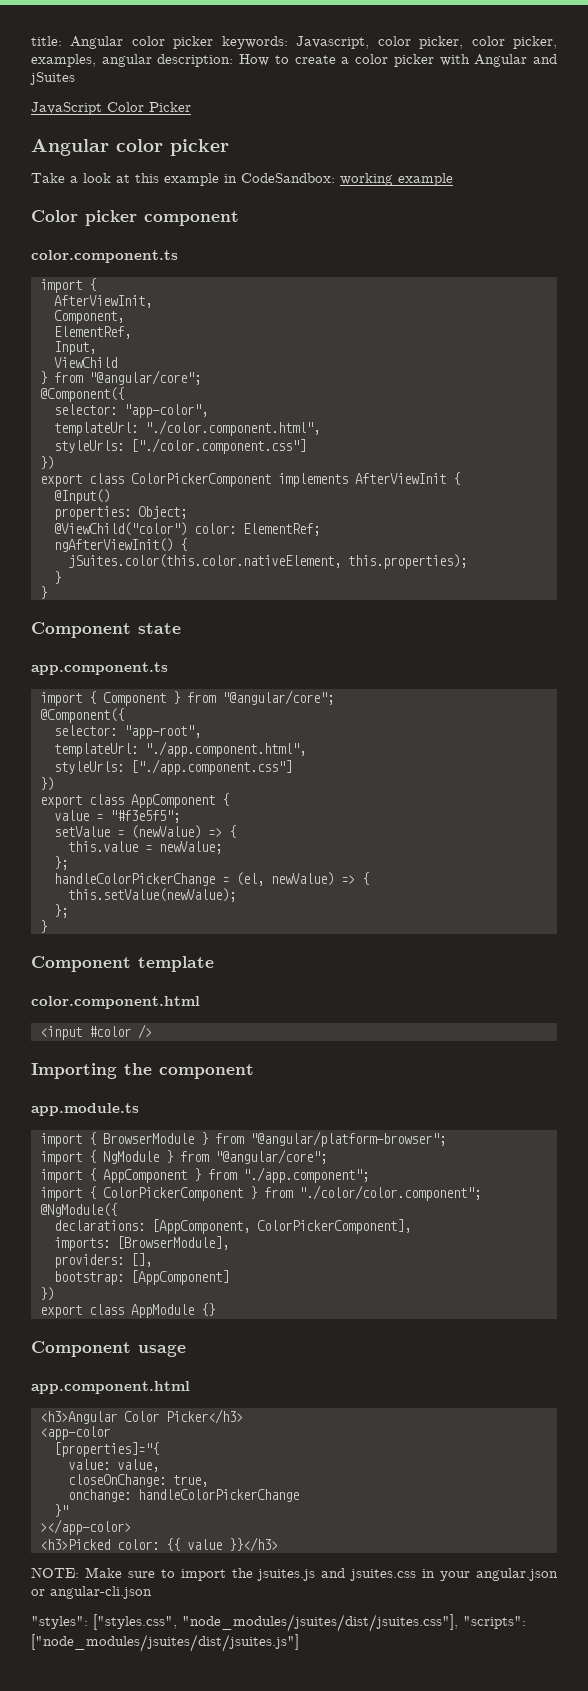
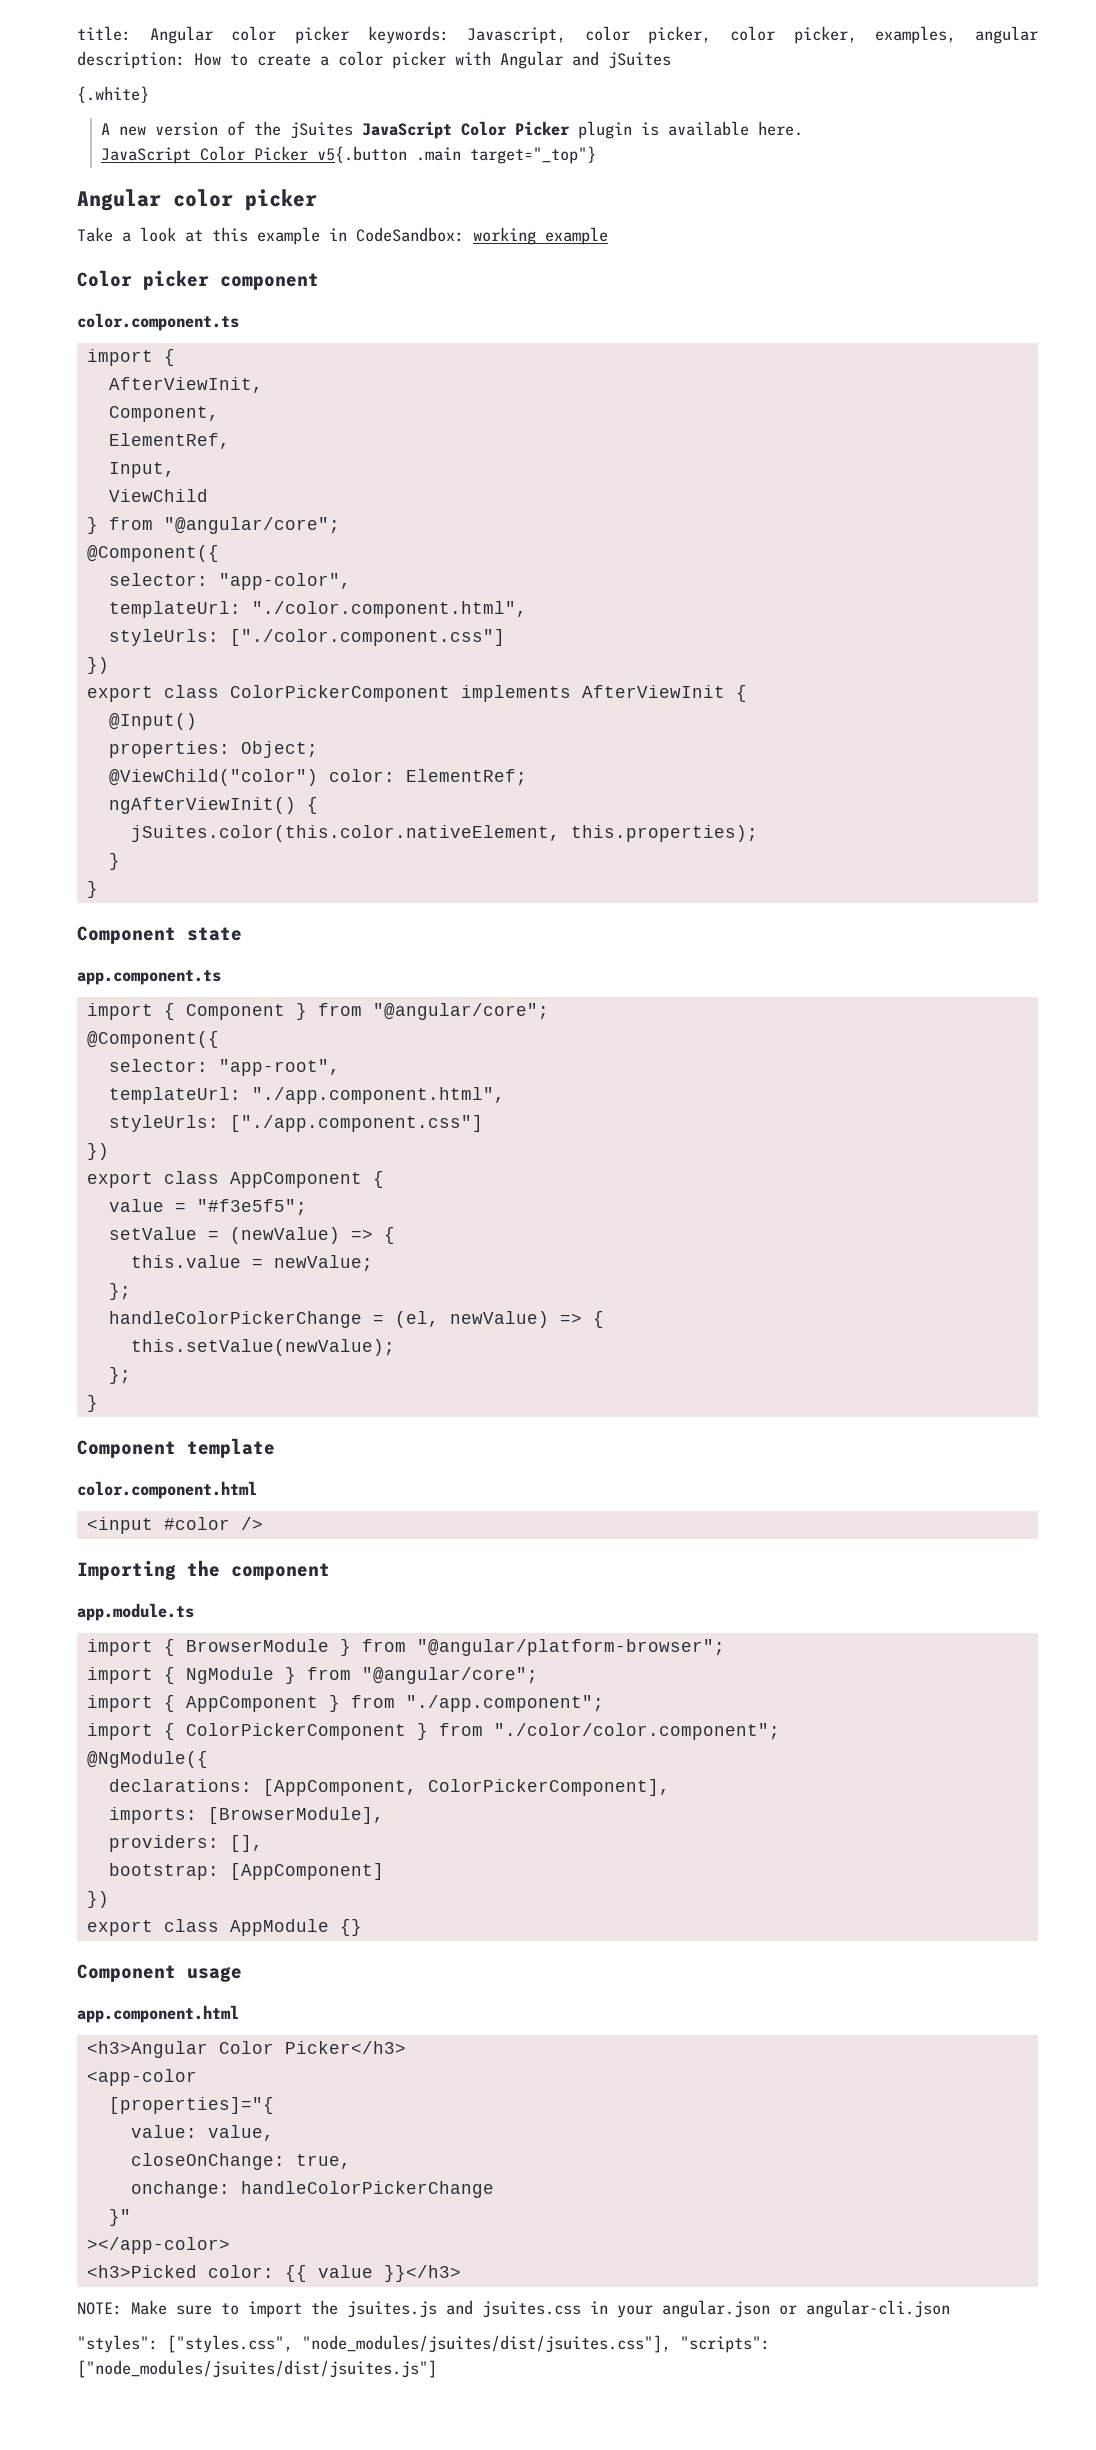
[31,102,191,115] JavaScript Color Picker -> [77,86,149,103] [101,121,804,139] [101,146,597,164] {.white} // A new version of the jSuites JavaScript Color Picker plugin is available here. // JavaScript Color Picker v5{.button .main target="_top"}

